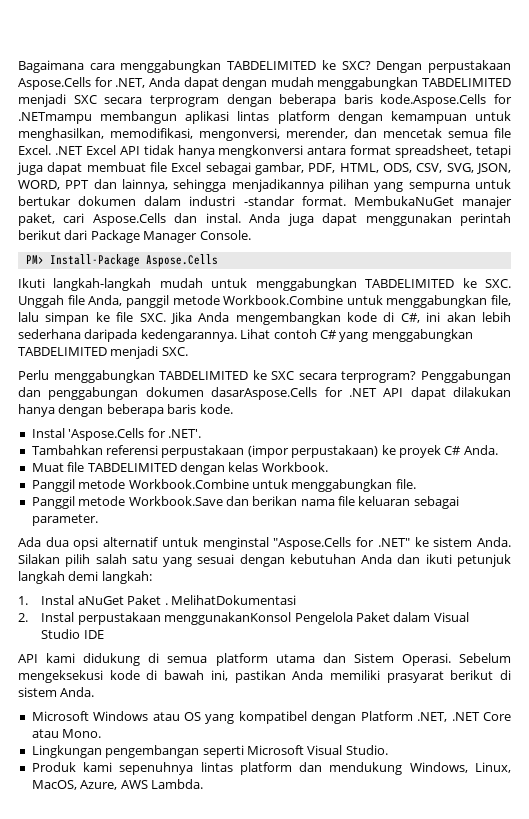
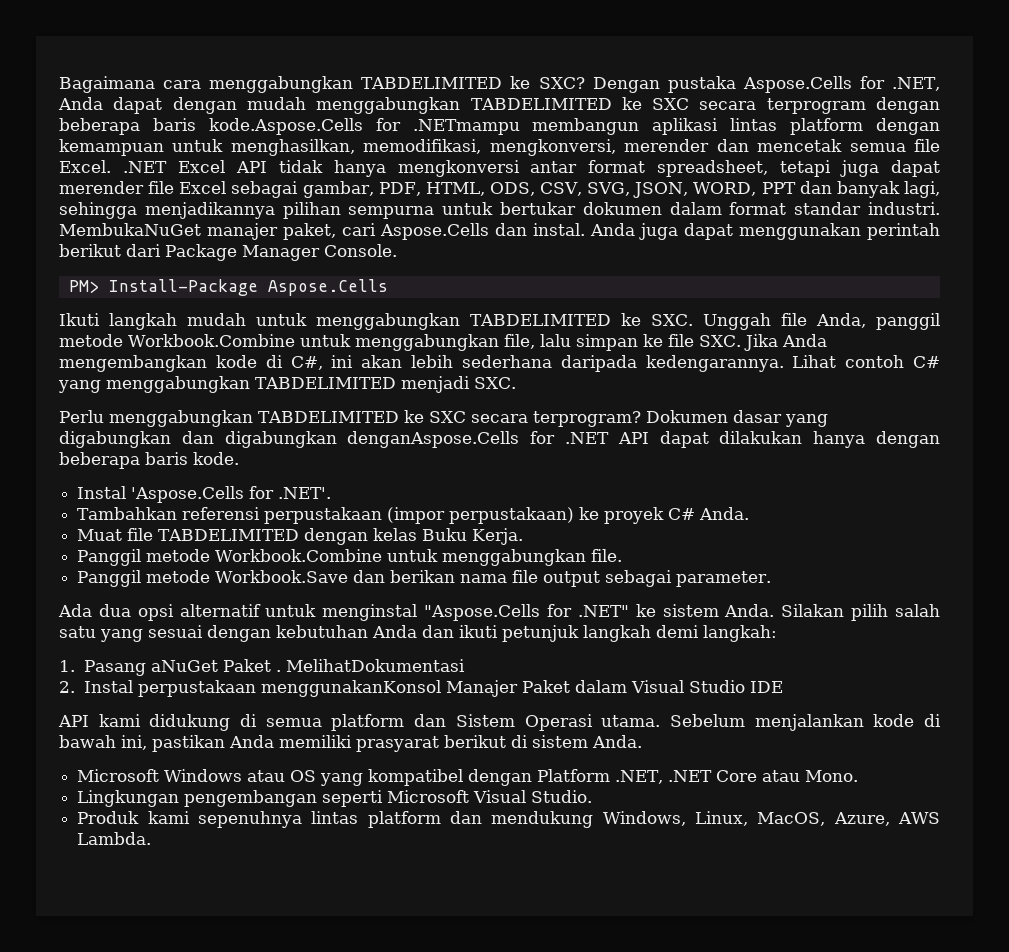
[428,60,511,73] perpustakaan -> [667,76,736,93] pustaka
[18,94,66,107] menjadi -> [621,97,642,110] ke
[199,128,348,141] mengonversi, merender, -> [489,139,710,156] mengkonversi, merender
[307,146,347,155] antara -> [530,161,578,173] antar
[86,162,146,172] membuat -> [59,181,144,194] merender
[122,179,168,192] lainnya, -> [836,181,941,198] banyak lagi,
[374,182,404,192] yang -> (341, 210) none
[189,196,346,206] industri -standar format. -> [729,202,940,215] format standar industri.
[53,278,152,291] langkah-langkah -> [109,313,178,330] langkah
[421,370,511,383] [18,387,318,400] Penggabungan dan penggabungan dokumen dasarAspose.Cells -> [645,410,828,427] [59,431,520,448] Dokumen dasar yang digabungkan dan digabungkan denganAspose.Cells
[261,462,328,472] Workbook. -> [422,528,524,545] Buku Kerja.
[358,496,411,506] keluaran -> [543,571,601,587] output
[41,595,75,605] Instal -> [84,660,147,676] Pasang
[294,612,353,625] Pengelola -> [446,680,519,697] Manajer
[275,654,315,663] utama -> (405, 722) none
[401,653,512,666] [18,670,103,683] Operasi. Sebelum mengeksekusi -> [524,714,864,731] Operasi utama. Sebelum menjalankan

